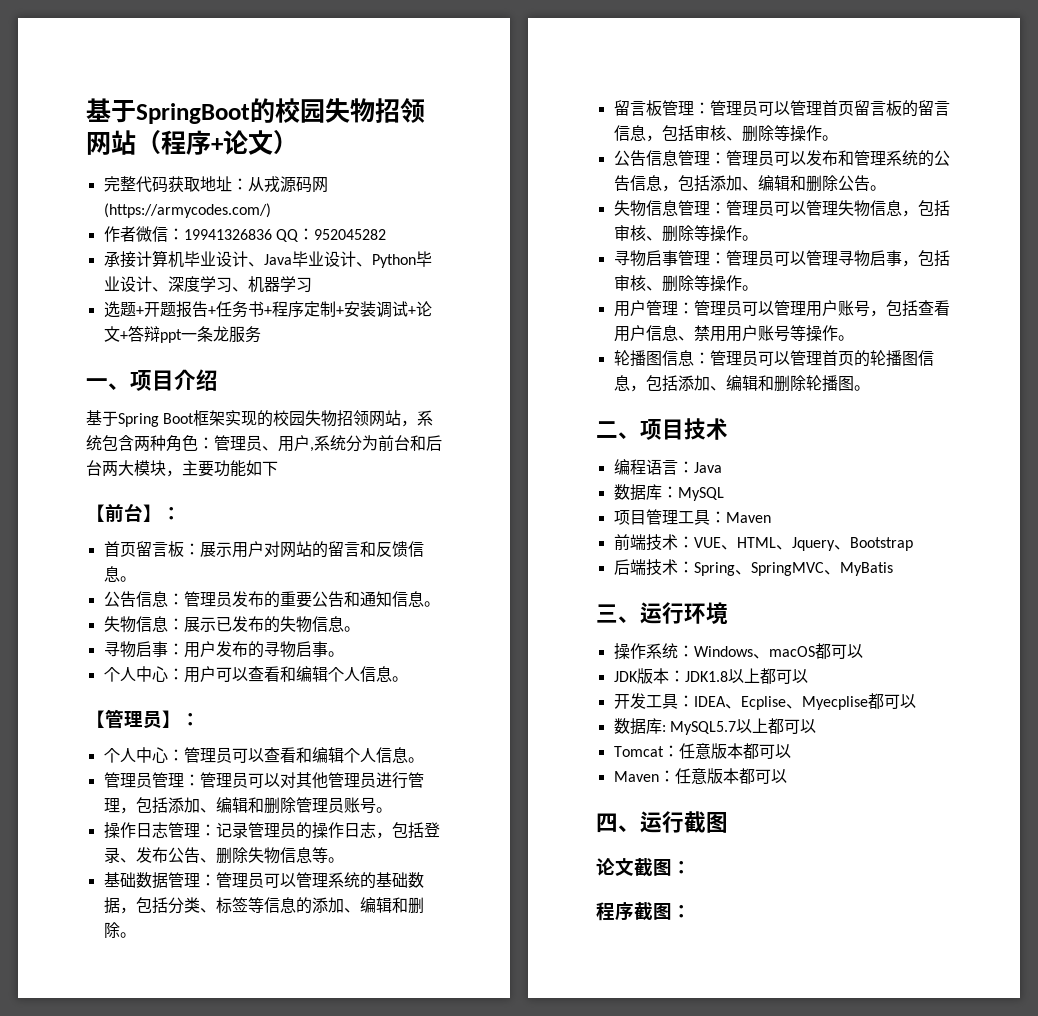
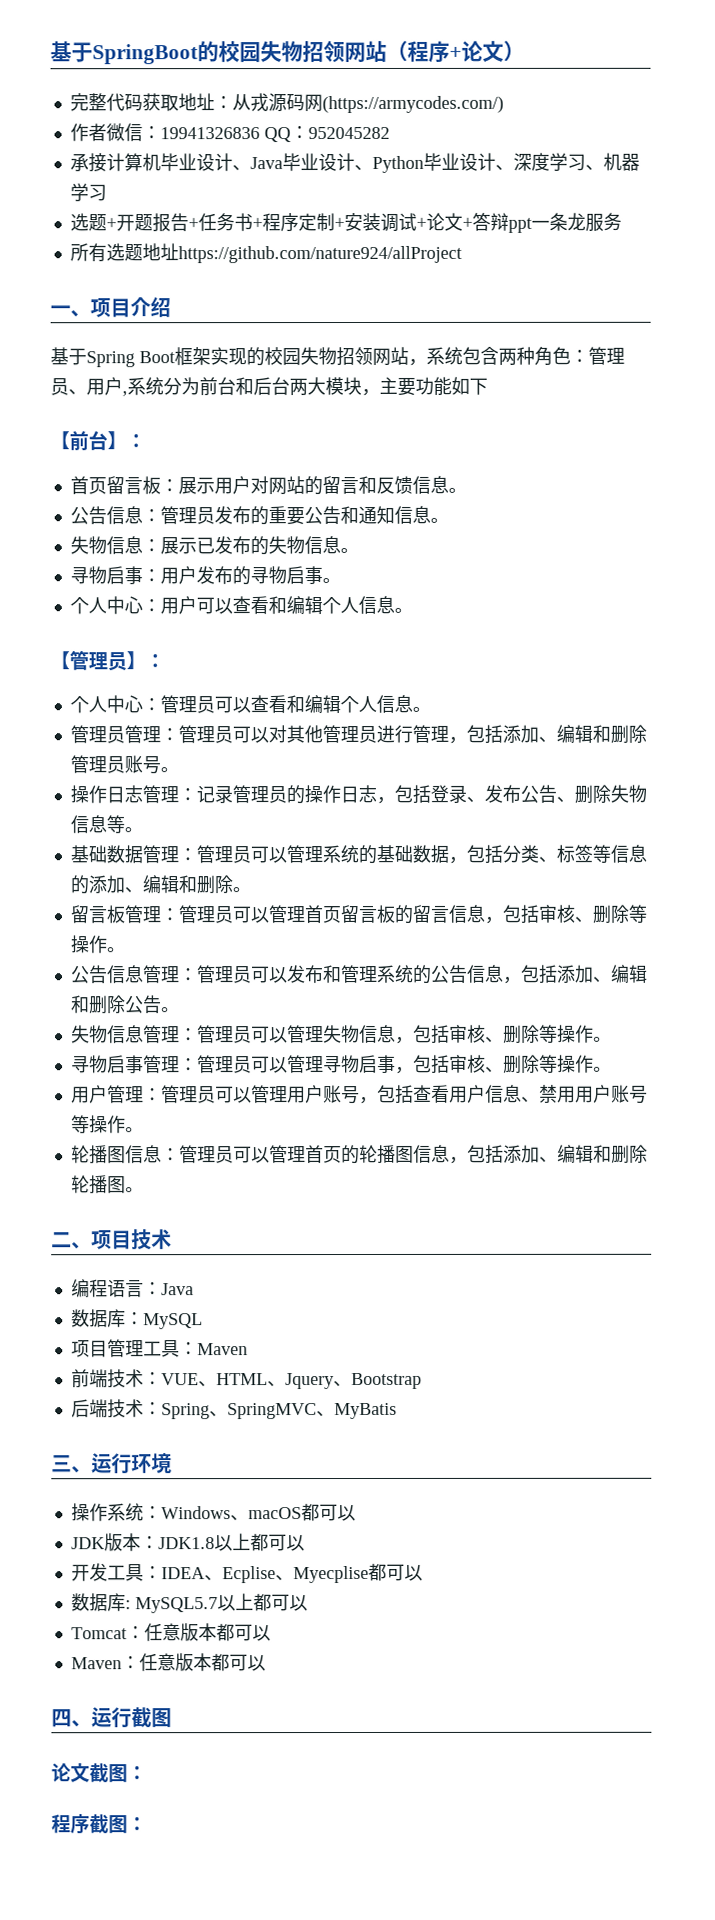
(261, 334) none -> [69,243,462,264] // 所有选题地址https://github.com/nature924/allProject

